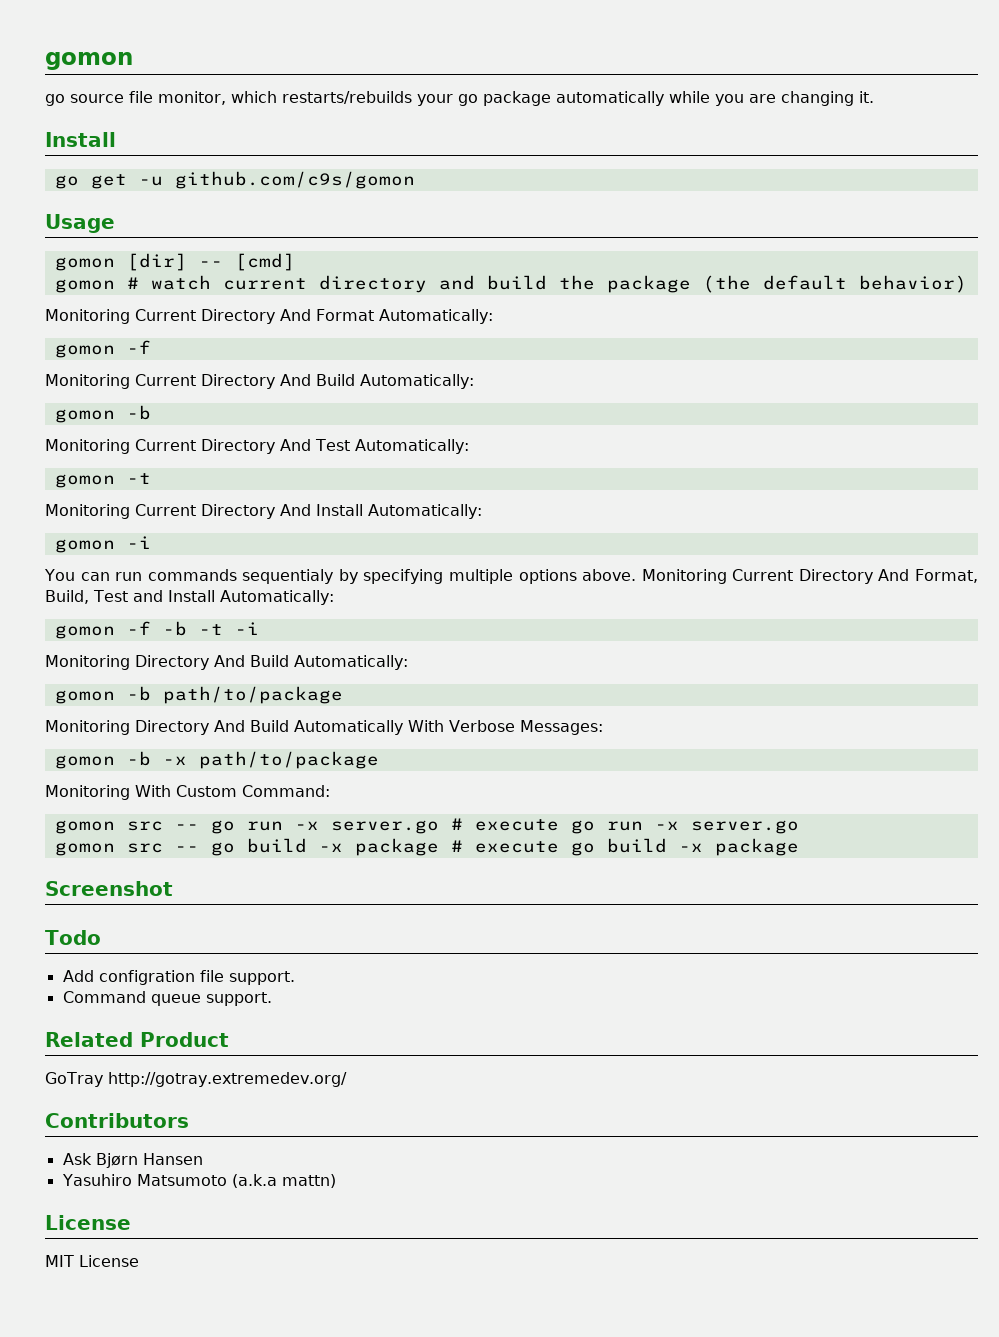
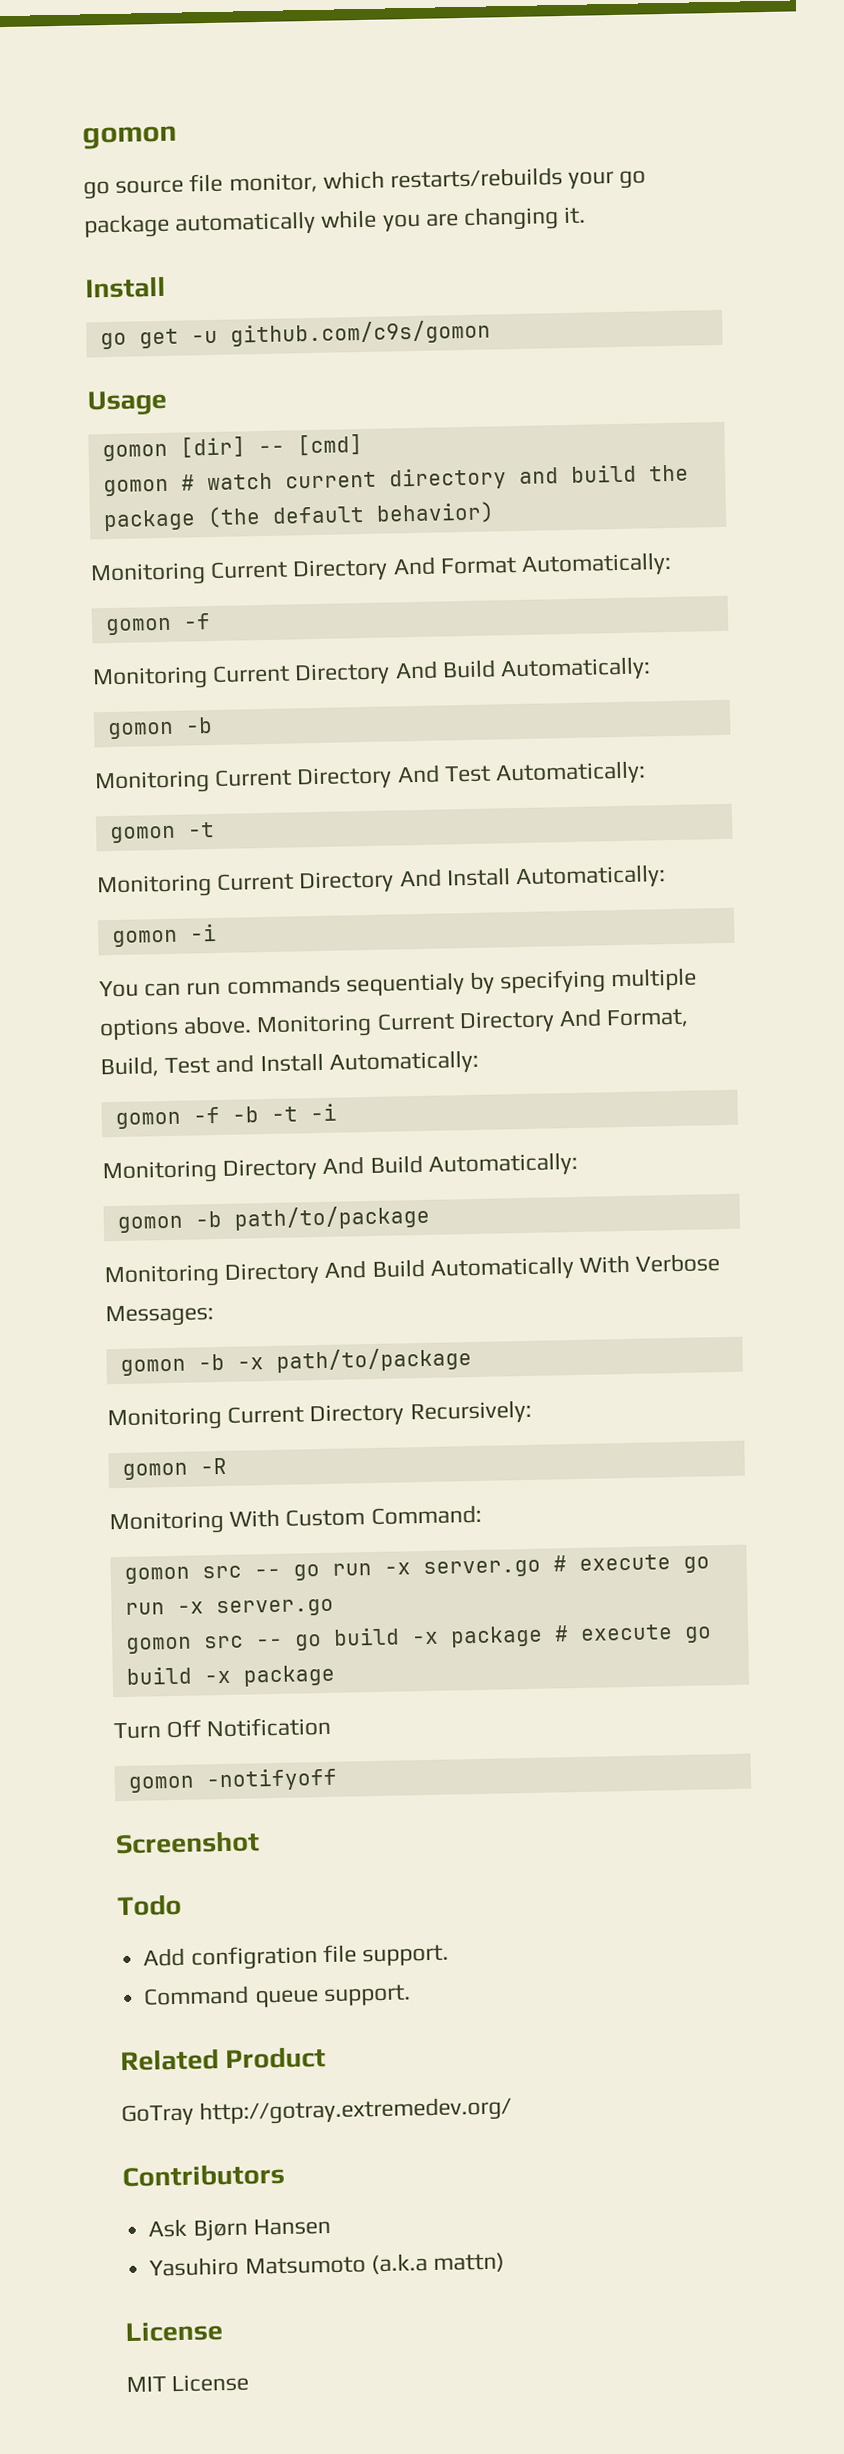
(379, 760) none -> [107,1399,532,1432] [121,1457,227,1480] // Monitoring Current Directory Recursively: // gomon -R
(799, 847) none -> [113,1716,332,1740] [127,1767,338,1793] // Turn Off Notification // gomon -notifyoff

